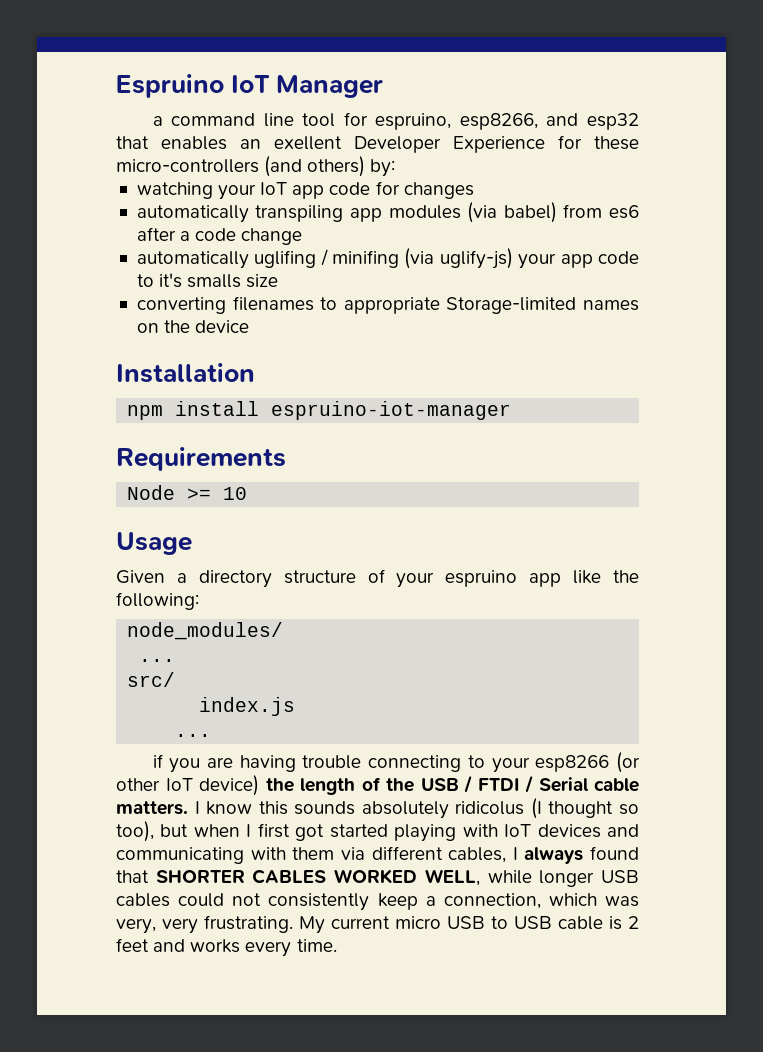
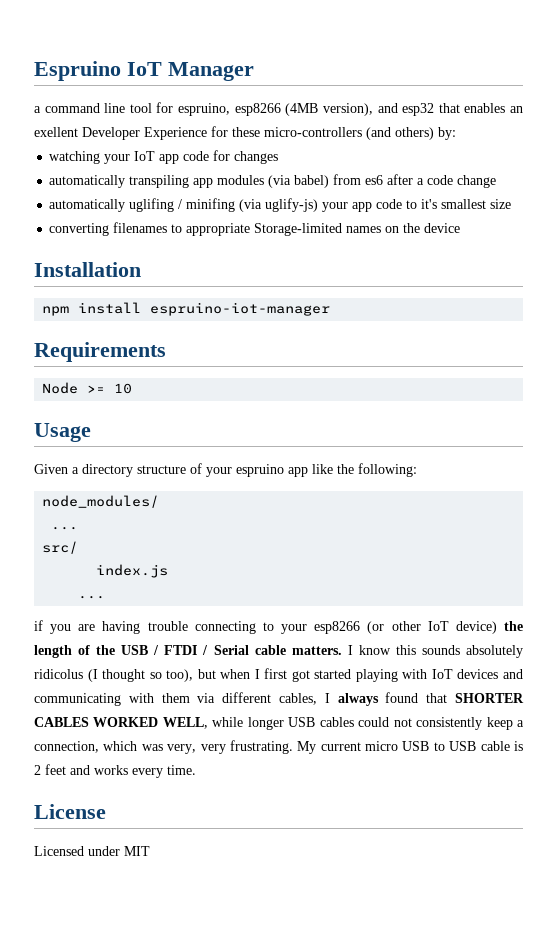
[459,113,538,130] esp8266, -> [234,103,373,116] esp8266 (4MB version),
[187,274,242,288] smalls -> [441,199,487,209] smallest
(337, 945) none -> [34,804,106,819] [34,846,150,856] // License // Licensed under MIT

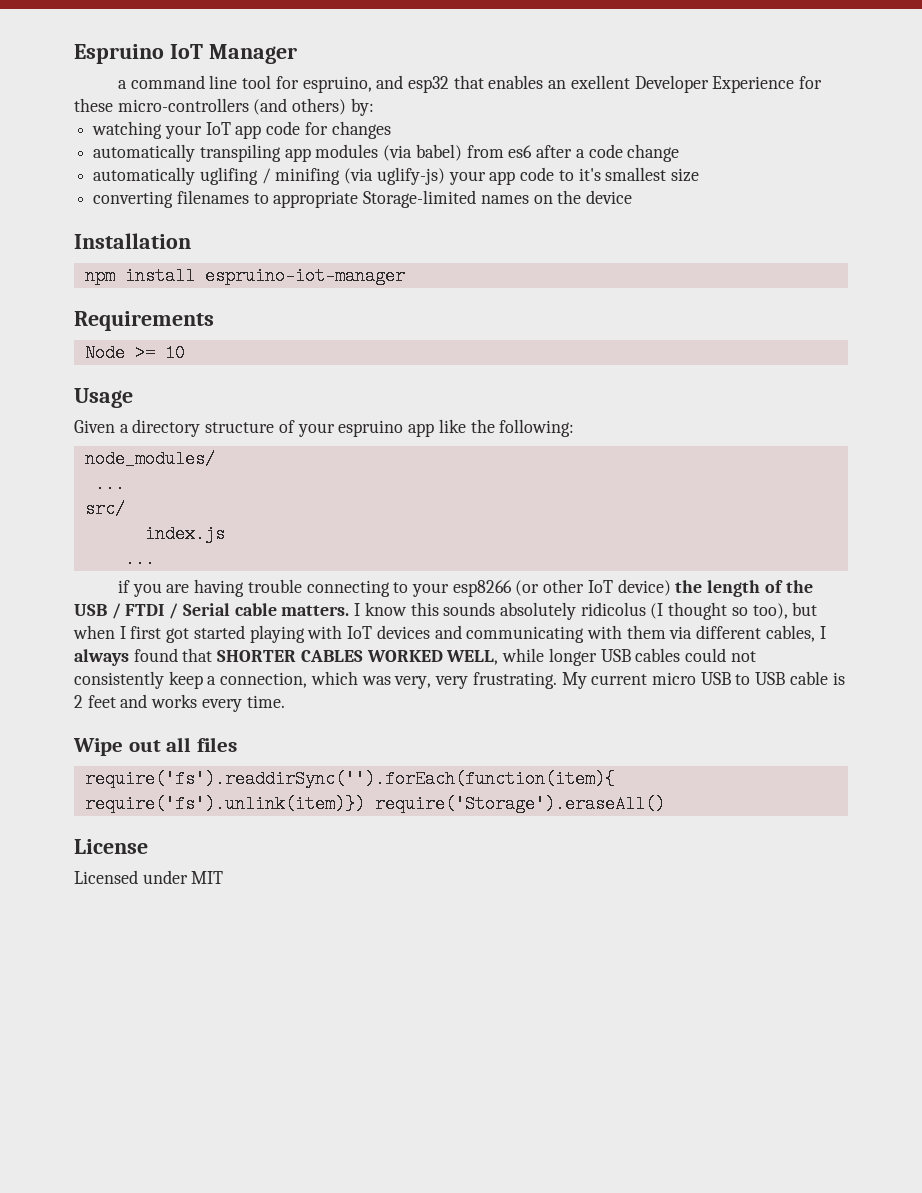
[234,103,373,116] esp8266 (4MB version), -> (372, 84) none
(196, 770) none -> [73,737,237,756] [84,770,615,788] [84,795,665,813] // Wipe out all files // require('fs').readdirSync('').forEach(function(item){ require('fs').unlink(item)}) require('Storage').eraseAll()

